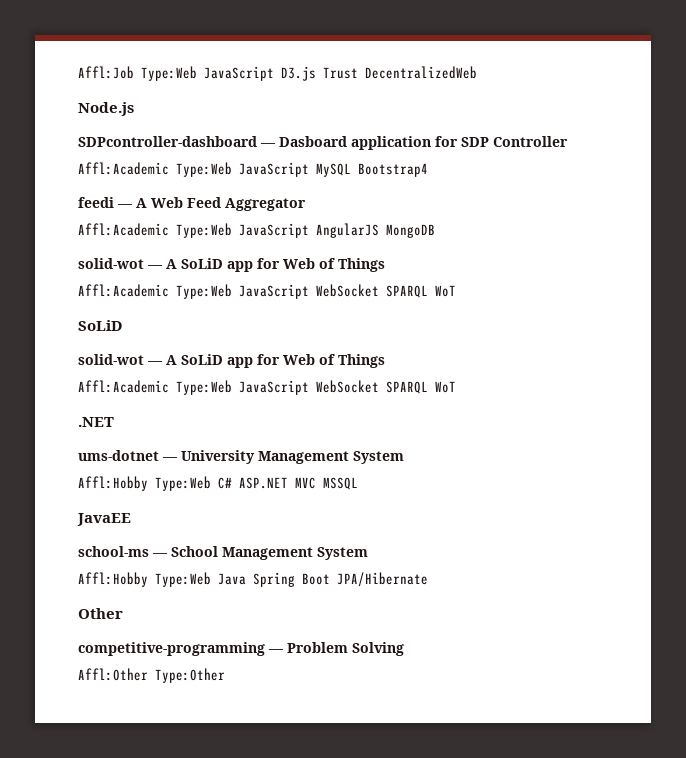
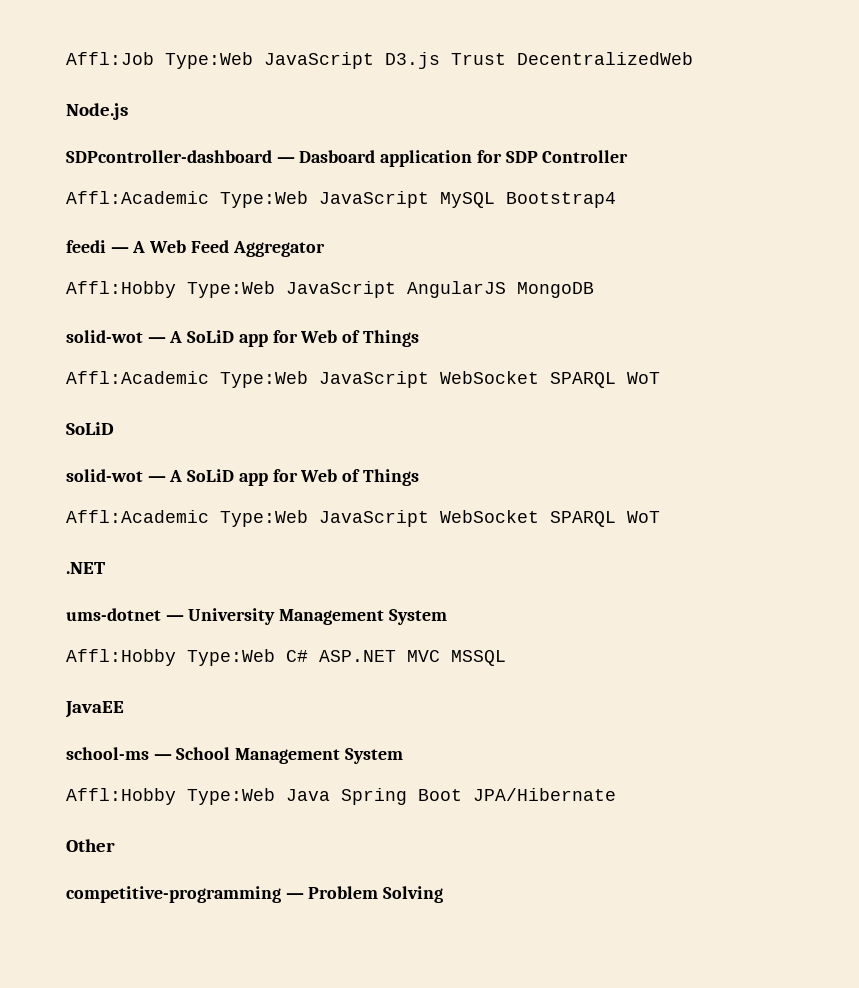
[78,223,169,236] Affl:Academic -> [66,281,176,298] Affl:Hobby
[78,668,225,683] // Affl:Other Type:Other -> (444, 894) none

